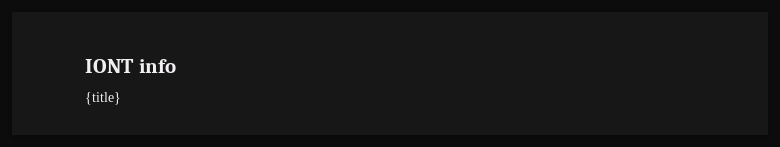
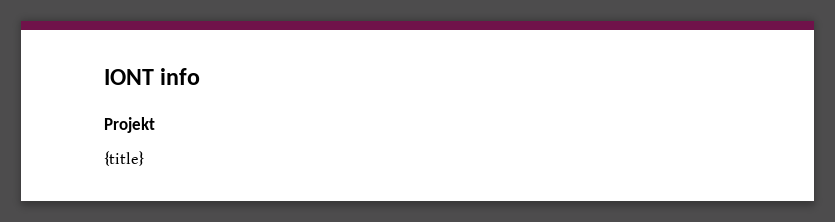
(176, 66) none -> [104,117,155,133] // Projekt

